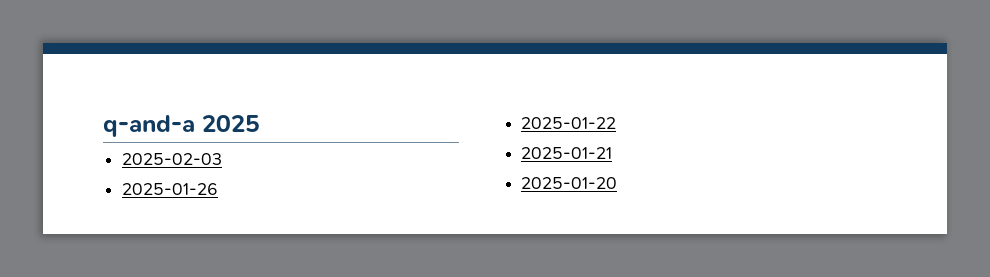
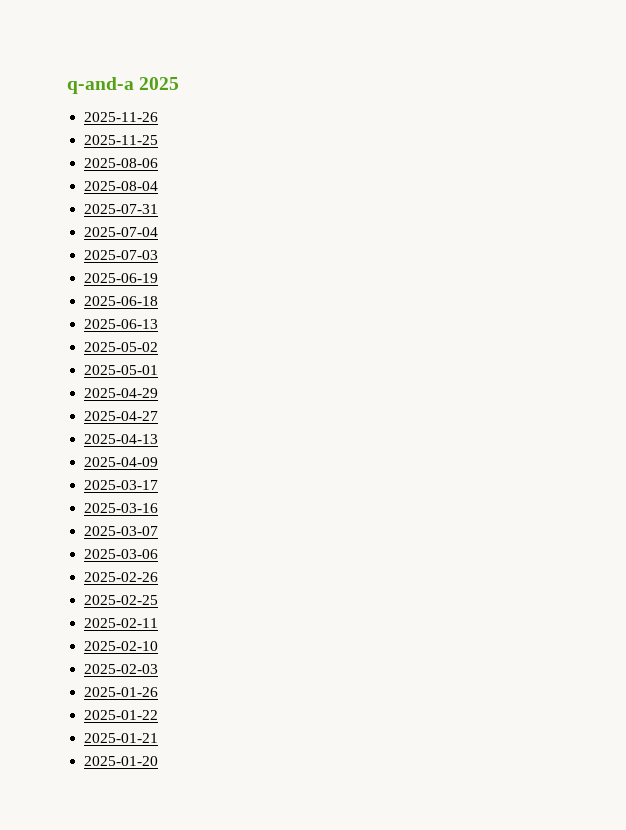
(260, 123) none -> [84,112,159,122] [84,135,159,145] [84,158,159,168] [84,181,159,191] [84,204,159,214] [84,227,159,237] [84,250,159,260] [84,273,159,283] [84,296,159,306] [84,319,159,329] [84,342,159,352] [84,365,159,375] [84,388,159,398] [84,411,159,421] [84,434,159,444] [84,457,159,467] [84,480,159,490] [84,503,159,513] [84,526,159,536] [84,549,159,559] [84,572,159,582] [84,595,159,605] [84,618,159,628] [84,641,159,651] // 2025-11-26 // 2025-11-25 // 2025-08-06 // 2025-08-04 // 2025-07-31 // 2025-07-04 // 2025-07-03 // 2025-06-19 // 2025-06-18 // 2025-06-13 // 2025-05-02 // 2025-05-01 // 2025-04-29 // 2025-04-27 // 2025-04-13 // 2025-04-09 // 2025-03-17 // 2025-03-16 // 2025-03-07 // 2025-03-06 // 2025-02-26 // 2025-02-25 // 2025-02-11 // 2025-02-10

